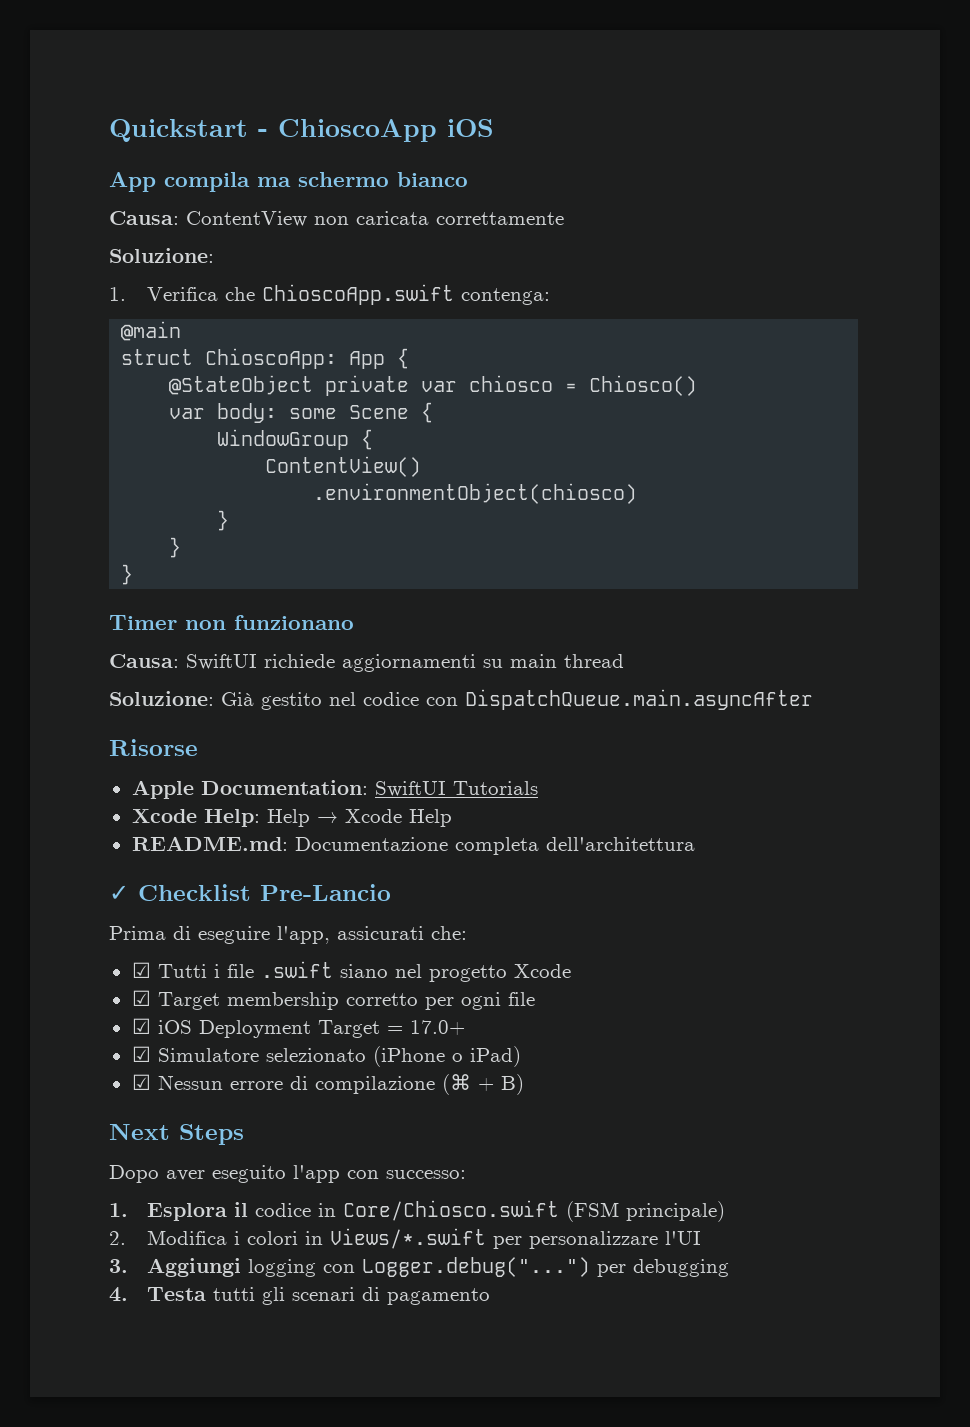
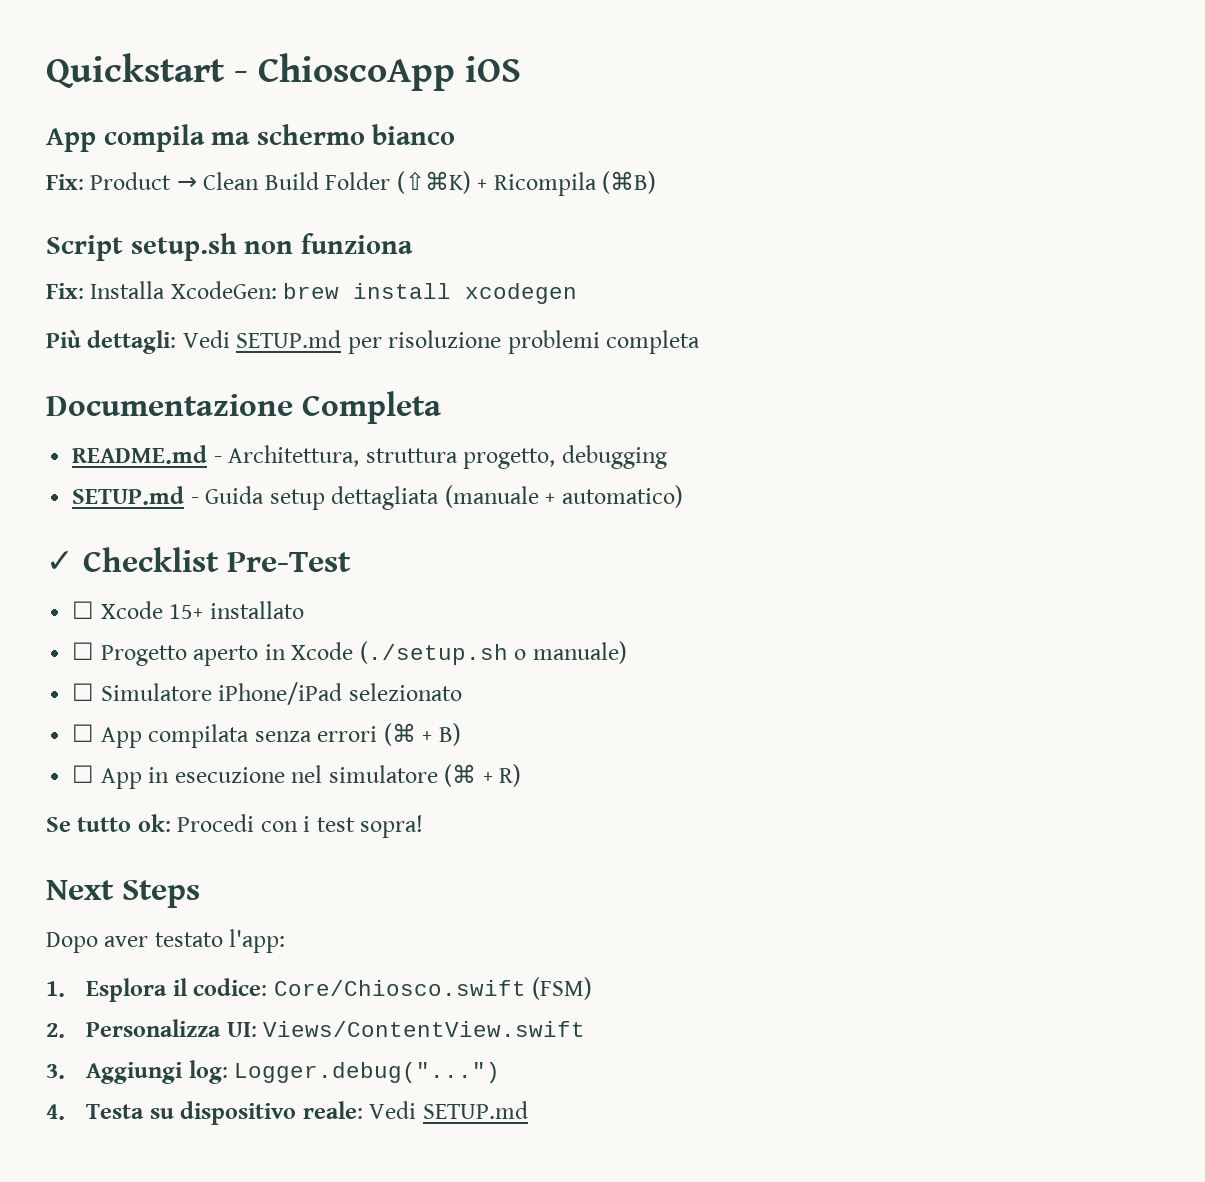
[109,211,564,227] [109,248,214,263] [109,284,550,305] [121,321,182,341] [121,348,410,369] [169,375,698,396] [169,402,434,423] [217,429,374,450] [265,456,422,477] [313,483,638,504] [217,510,230,531] [169,537,182,558] [121,564,134,585] [109,615,354,630] [109,654,624,672] [109,689,813,710] [109,739,198,756] [131,780,538,799] [131,809,452,827] [131,836,695,855] [109,884,391,901] [109,926,467,944] [131,961,571,982] [131,990,535,1010] [131,1018,465,1038] [131,1046,521,1067] [131,1074,524,1095] Causa: ContentView non caricata correttamente // Soluzione: // 1. Verifica che ChioscoApp.swift contenga: // @main // struct ChioscoApp: App { // @StateObject private var chiosco = Chiosco() // var body: some Scene { // WindowGroup { // ContentView() // .environmentObject(chiosco) // } // } // } // Timer non funzionano // Causa: SwiftUI richiede aggiornamenti su main thread // Soluzione: Già gestito nel codice con DispatchQueue.main.asyncAfter // Risorse // Apple Documentation: SwiftUI Tutorials // Xcode Help: Help → Xcode Help // README.md: Documentazione completa dell'architettura // ✓ Checklist Pre-Lancio // Prima di eseguire l'app, assicurati che: // ☑ Tutti i file .swift siano nel progetto Xcode // ☑ Target membership corretto per ogni file // ☑ iOS Deployment Target = 17.0+ // ☑ Simulatore selezionato (iPhone o iPad) // ☑ Nessun errore di compilazione (⌘ + B) -> [46,171,657,196] [46,233,413,261] [46,281,578,304] [46,330,701,354] [46,391,441,424] [72,445,667,469] [72,485,683,510] [46,547,351,572] [72,601,304,619] [72,641,627,666] [72,682,462,705] [72,723,461,748] [72,764,522,789] [46,814,424,838] Fix: Product → Clean Build Folder (⇧⌘K) + Ricompila (⌘B) // Script setup.sh non funziona // Fix: Installa XcodeGen: brew install xcodegen // Più dettagli: Vedi SETUP.md per risoluzione problemi completa // Documentazione Completa // README.md - Architettura, struttura progetto, debugging // SETUP.md - Guida setup dettagliata (manuale + automatico) // ✓ Checklist Pre-Test // ☐ Xcode 15+ installato // ☐ Progetto aperto in Xcode (./setup.sh o manuale) // ☐ Simulatore iPhone/iPad selezionato // ☐ App compilata senza errori (⌘ + B) // ☐ App in esecuzione nel simulatore (⌘ + R) // Se tutto ok: Procedi con i test sopra!
[212,1165,466,1183] eseguito l'app con successo: -> [154,929,286,953] testato l'app:
[254,1200,725,1222] [109,1228,701,1249] codice in Core/Chiosco.swift (FSM principale) // 2. Modifica i colori in Views/*.swift per personalizzare l'UI -> [193,977,593,1000] [46,1019,586,1038] codice: Core/Chiosco.swift (FSM) // 2. Personalizza UI: Views/ContentView.swift
[247,1259,355,1277] logging con -> [188,1060,228,1084] log:
[596,1259,729,1277] per debugging -> (501, 1072) none
[212,1287,490,1305] tutti gli scenari di pagamento -> [149,1101,528,1125] su dispositivo reale: Vedi SETUP.md

